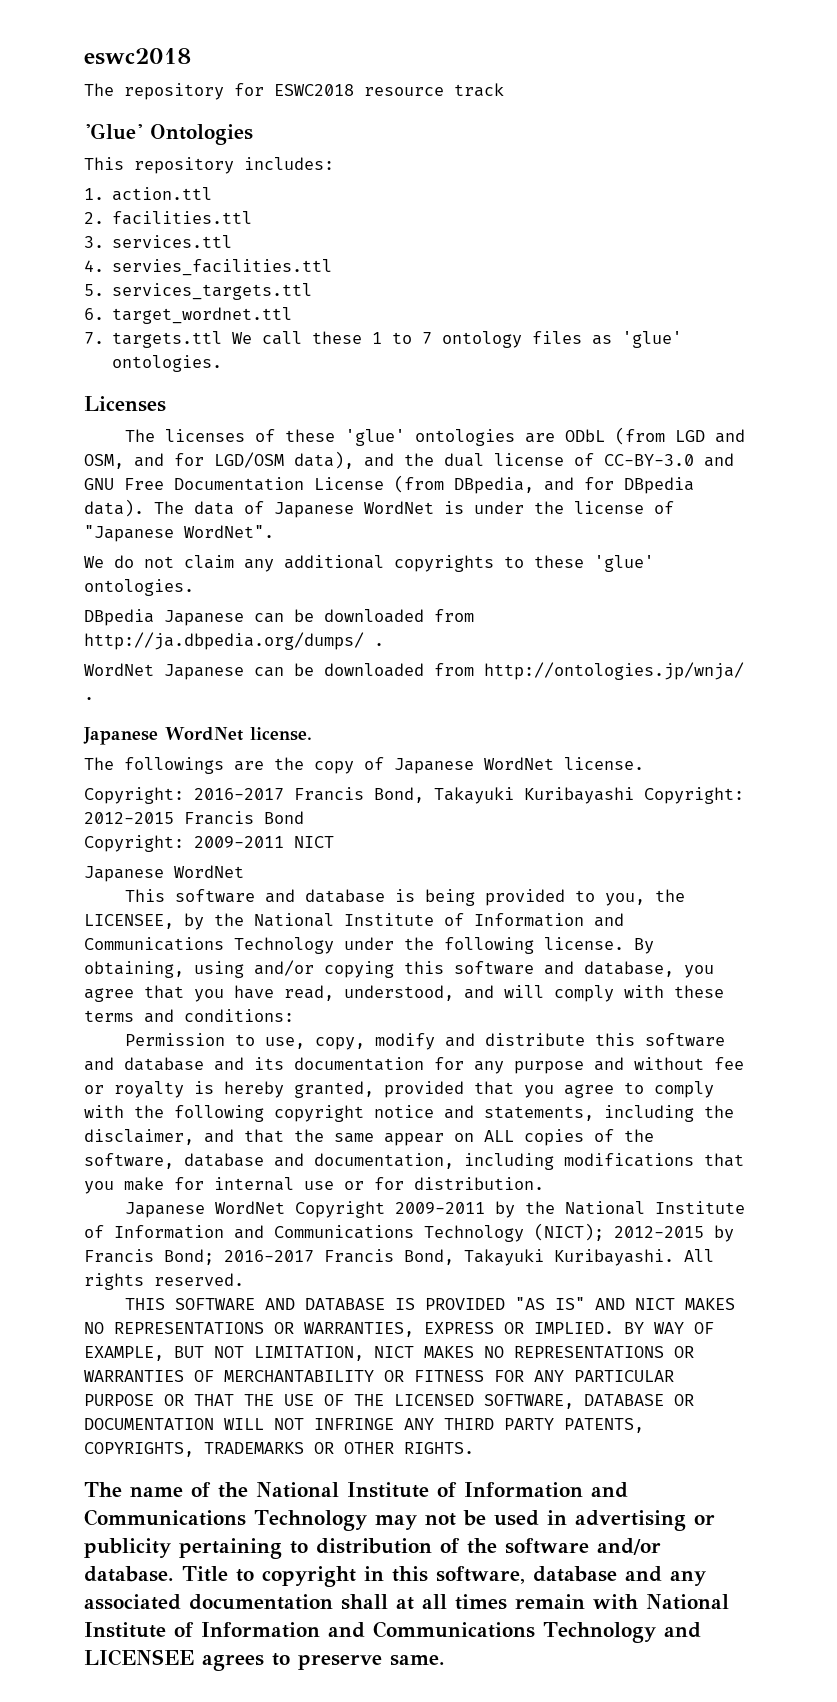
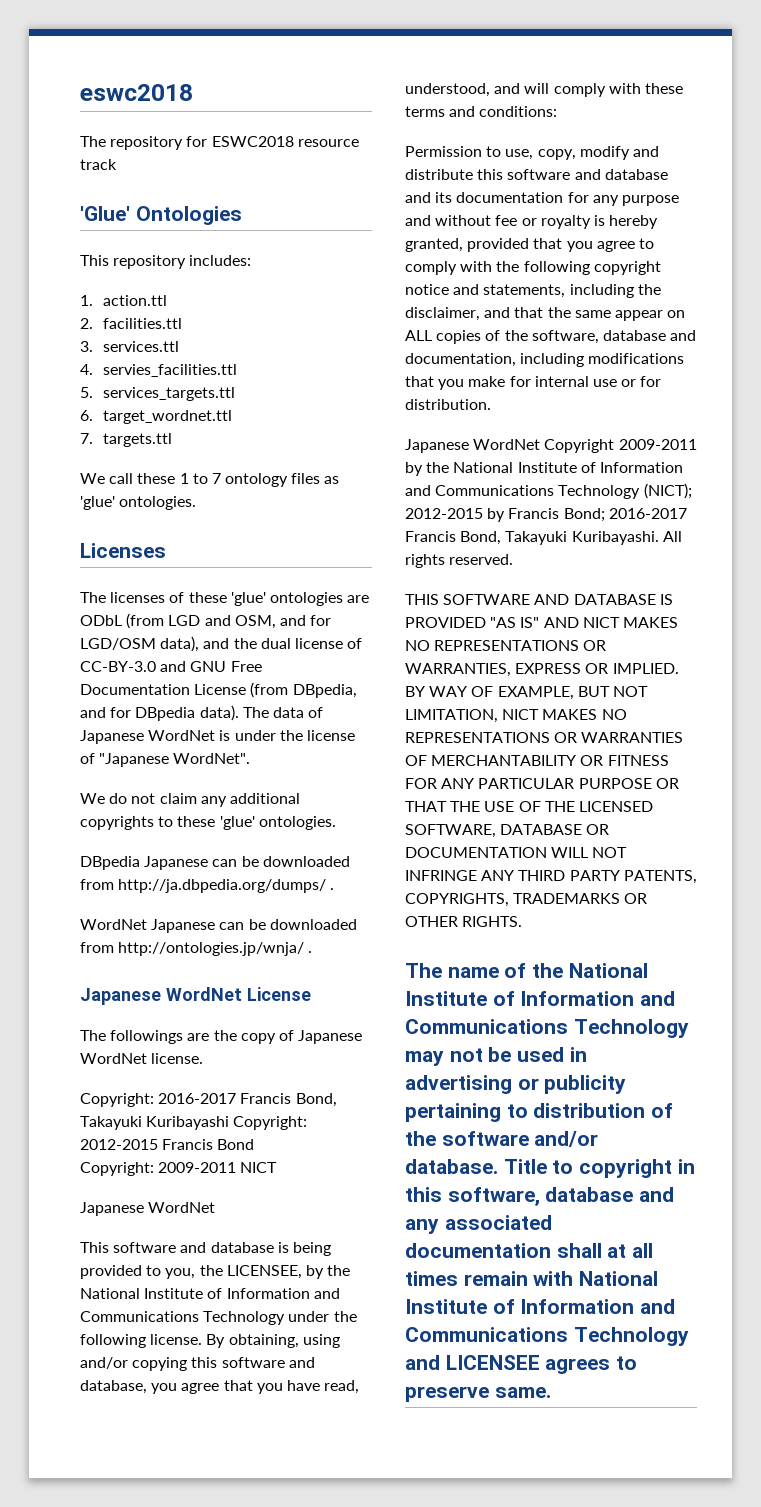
(223, 339) none -> (172, 440) //
[249,727,312,741] license. -> [247,987,311,1001] License

